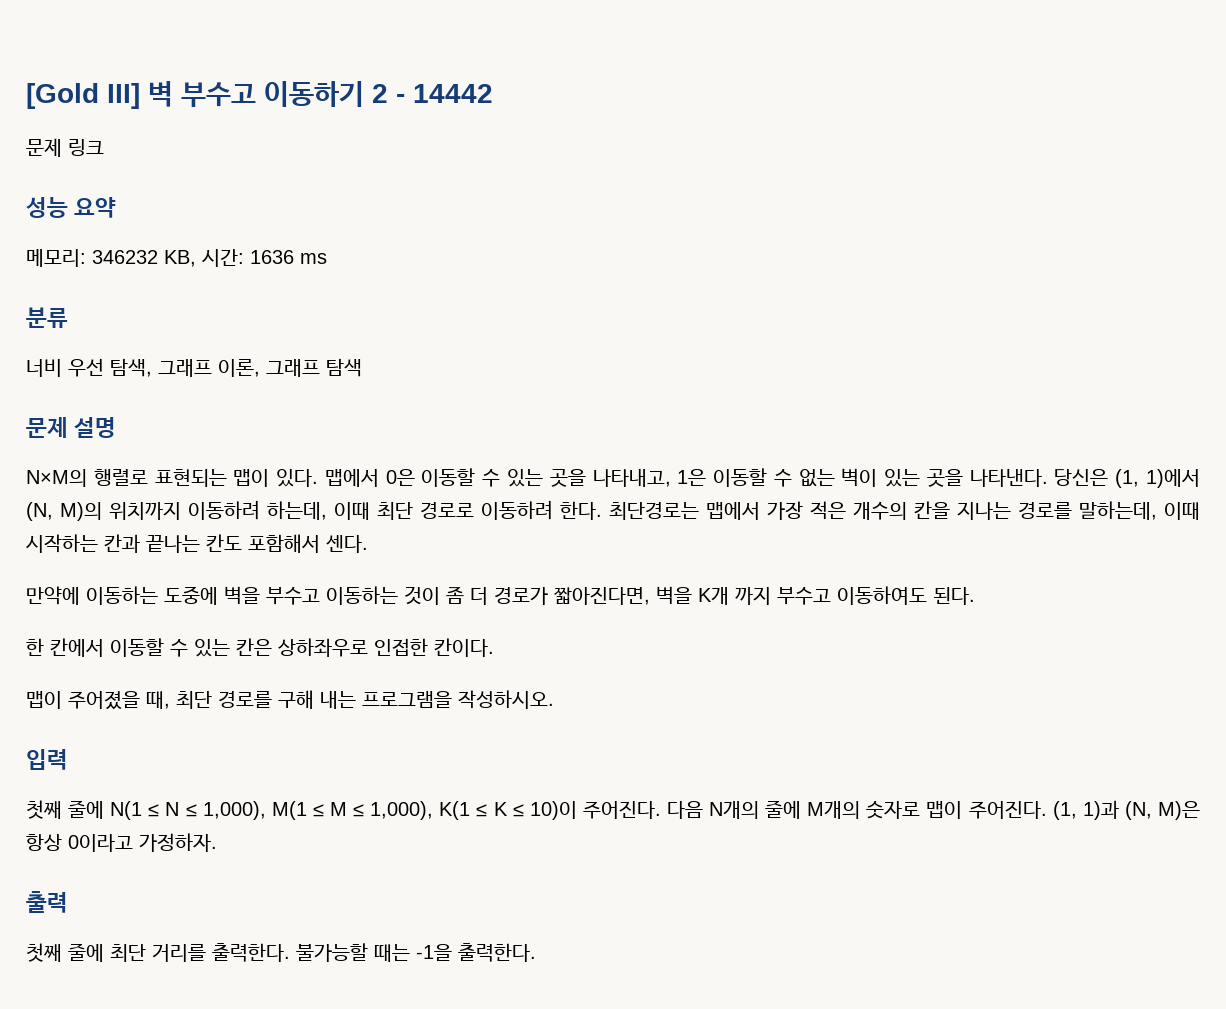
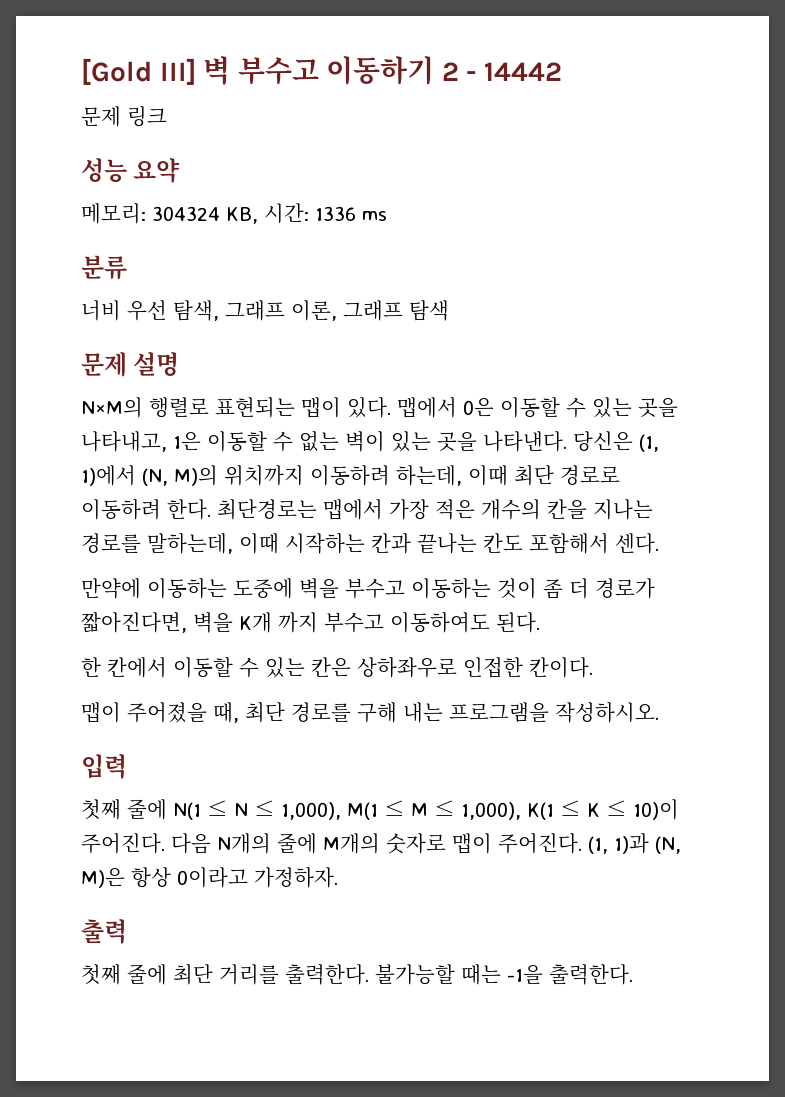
[92,250,158,264] 346232 -> [152,206,220,221] 304324
[250,250,294,264] 1636 -> [315,206,356,221] 1336

